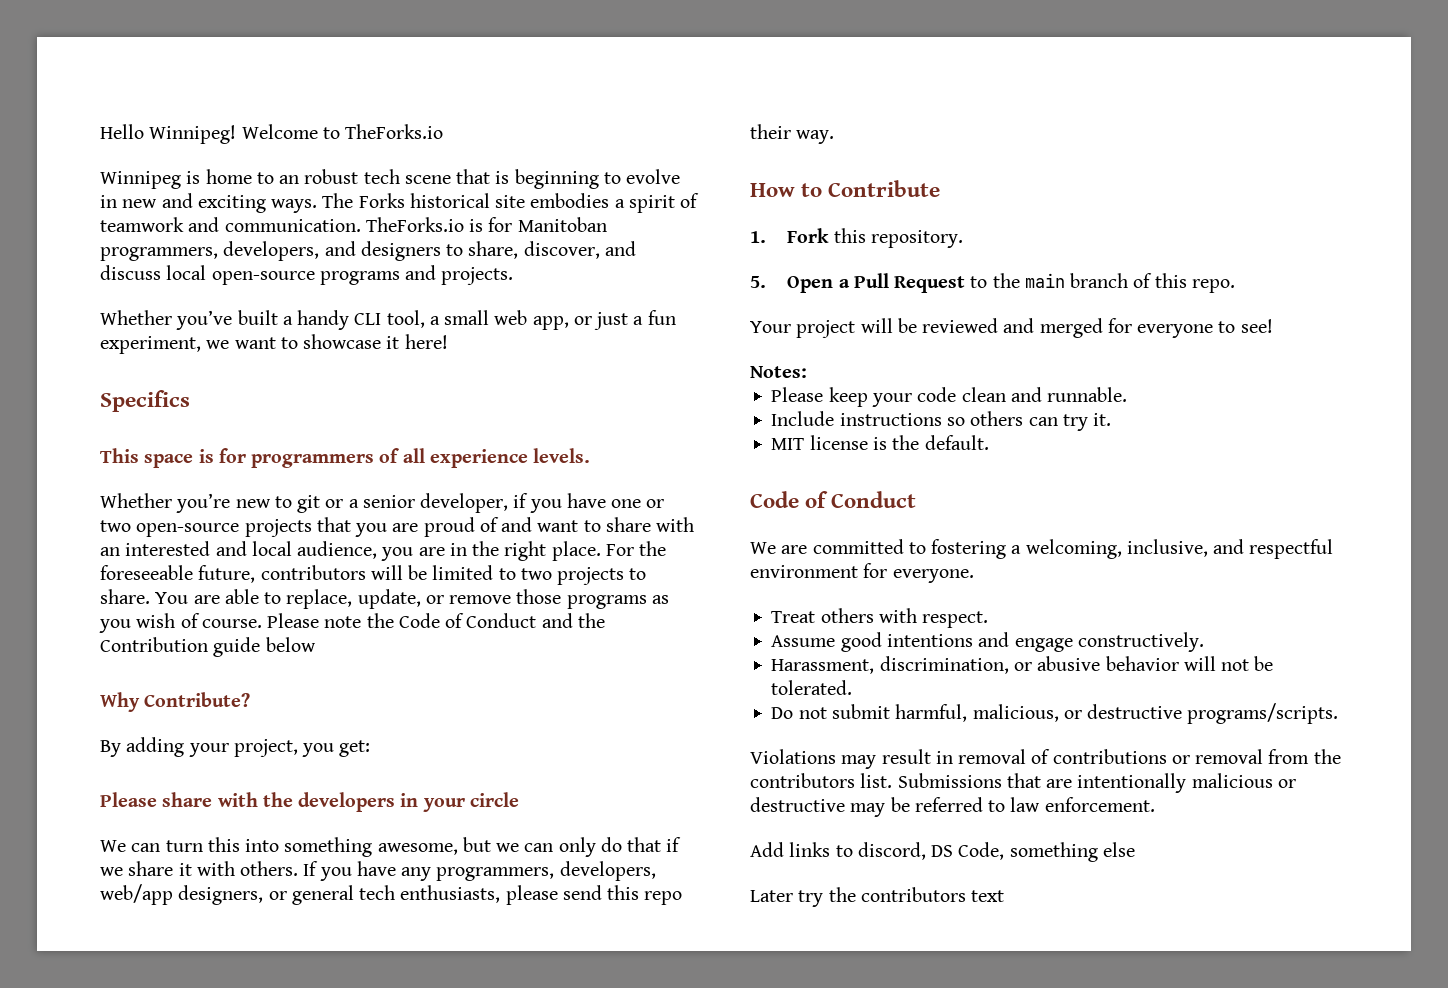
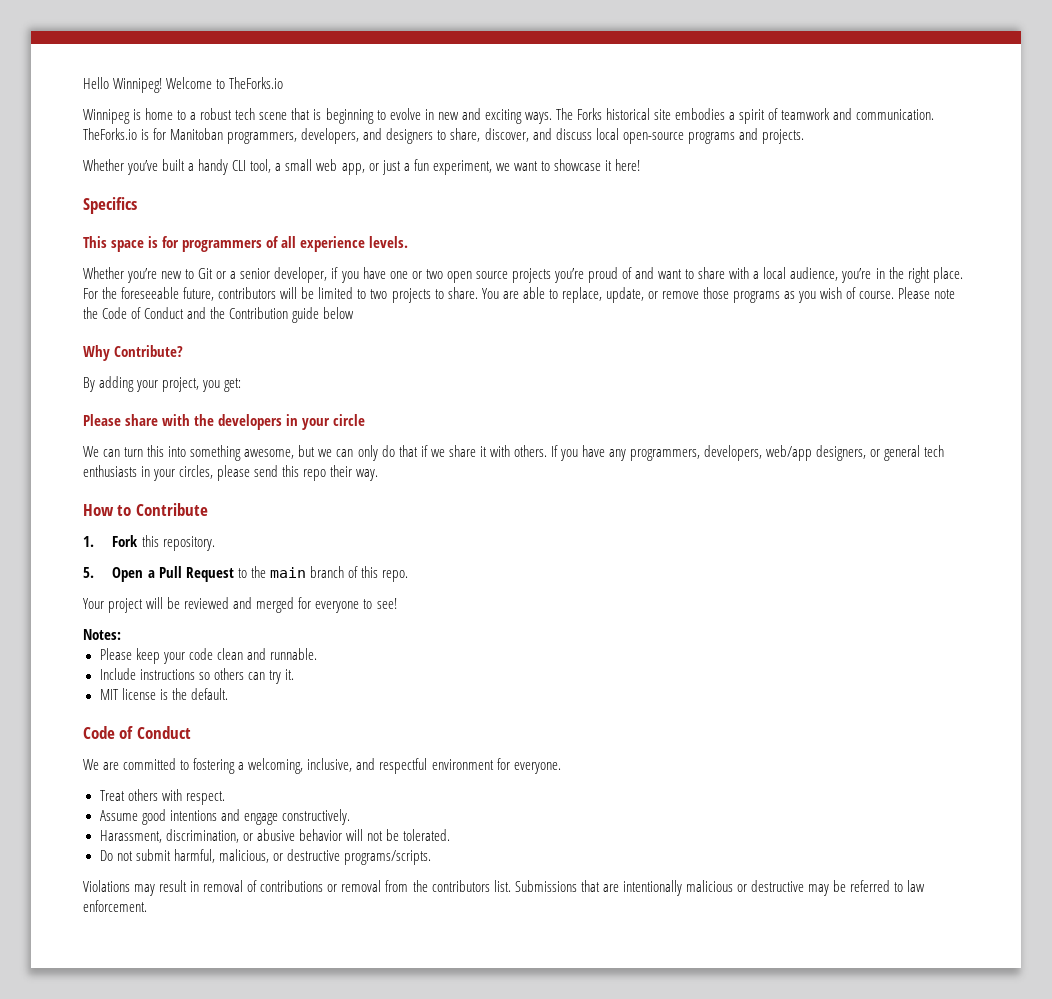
[279,175,300,184] an -> [190,112,197,120] a
[297,495,321,513] git -> [198,268,214,279] Git
[136,517,419,537] open-source projects that you are -> [446,268,584,283] open source projects you’re
[100,541,445,561] an interested and local audience, you are -> [753,267,872,283] a local audience, you’re
[400,885,501,903] enthusiasts, -> [83,465,214,481] enthusiasts in your circles,
[750,842,1135,862] [750,887,1005,907] // Add links to discord, DS Code, something else // Later try the contributors text -> (147, 906) none

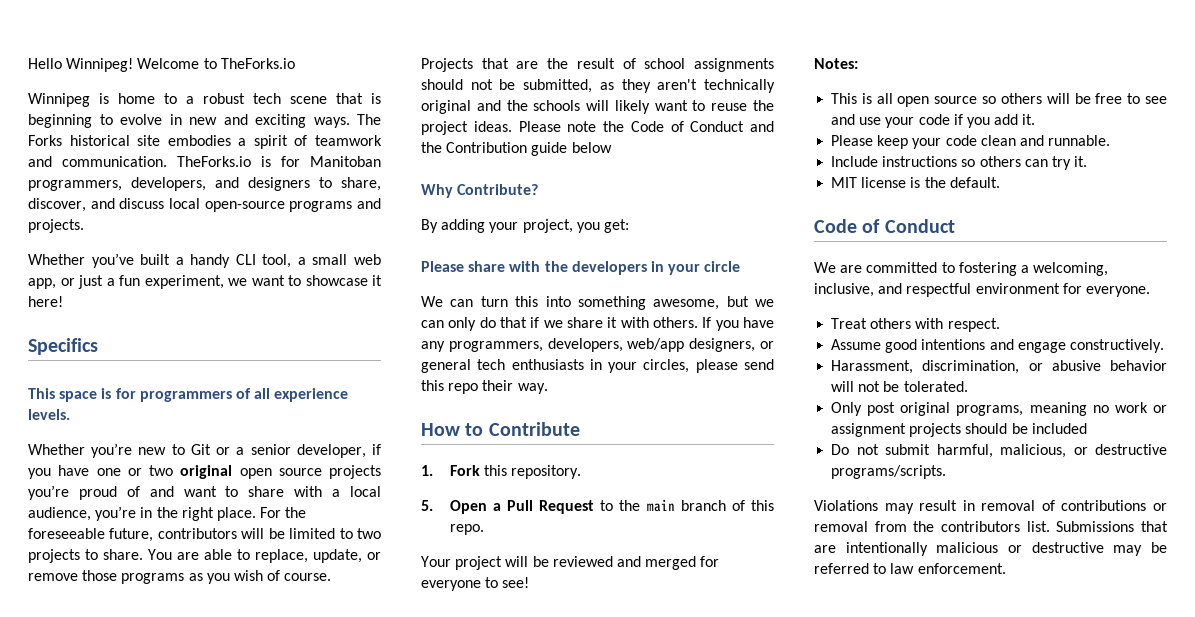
(443, 274) none -> [180,465,233,479] original
(895, 295) none -> [421,58,774,72] [421,79,775,93] [421,100,774,114] [421,121,512,135] Projects that are the result of school assignments should not be submitted, as they aren't technically original and the schools will likely want to reuse the project ideas.
(121, 634) none -> [831,93,1167,107] [831,114,1036,128] // This is all open source so others will be free to see and use your code if you add it.
(450, 835) none -> [831,402,1167,416] [831,423,1087,437] // Only post original programs, meaning no work or assignment projects should be included

